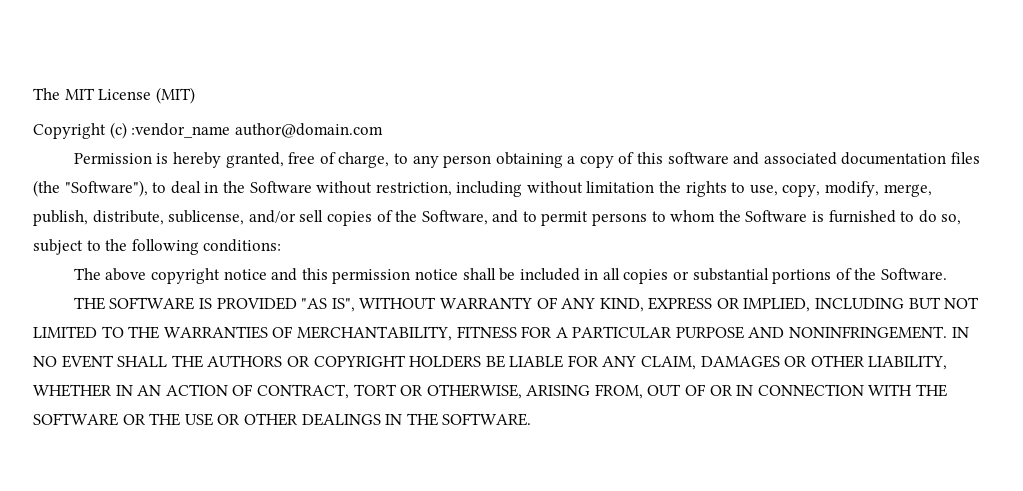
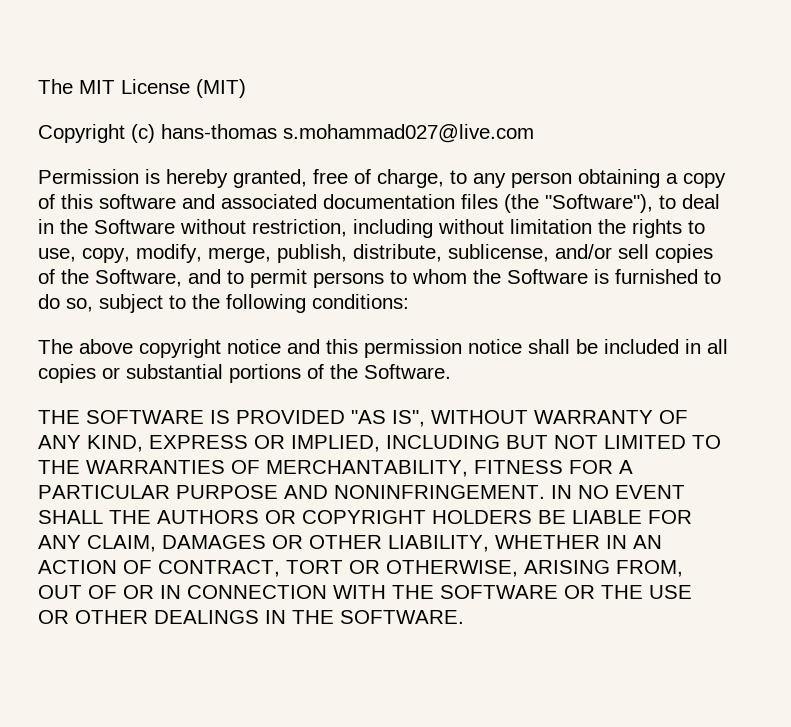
[131,123,383,138] :vendor_name author@domain.com -> [161,124,534,143] hans-thomas s.mohammad027@live.com

